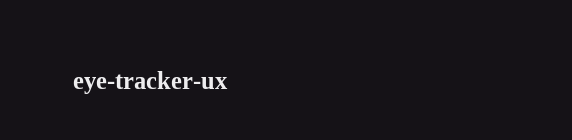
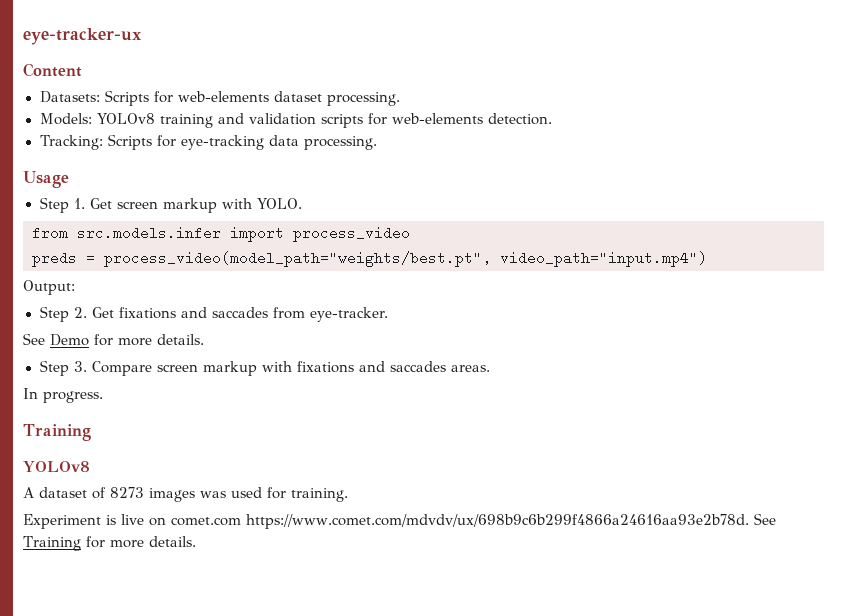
(228, 82) none -> [23,63,82,77] [39,90,400,106] [39,113,553,128] [39,134,378,150] [23,171,69,188] [39,197,303,213] [32,226,410,242] [32,251,707,267] [23,280,75,295] [39,306,389,322] [23,333,204,346] [39,360,490,376] [23,388,103,403] [23,424,91,441] [23,461,90,472] [23,487,348,502] [23,513,776,529] [23,536,196,551] // Content // Datasets: Scripts for web-elements dataset processing. // Models: YOLOv8 training and validation scripts for web-elements detection. // Tracking: Scripts for eye-tracking data processing. // Usage // Step 1. Get screen markup with YOLO. // from src.models.infer import process_video // preds = process_video(model_path="weights/best.pt", video_path="input.mp4") // Output: // Step 2. Get fixations and saccades from eye-tracker. // See Demo for more details. // Step 3. Compare screen markup with fixations and saccades areas. // In progress. // Training // YOLOv8 // A dataset of 8273 images was used for training. // Experiment is live on comet.com https://www.comet.com/mdvdv/ux/698b9c6b299f4866a24616aa93e2b78d. See Training for more details.

